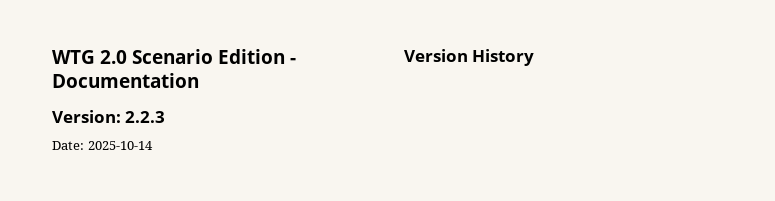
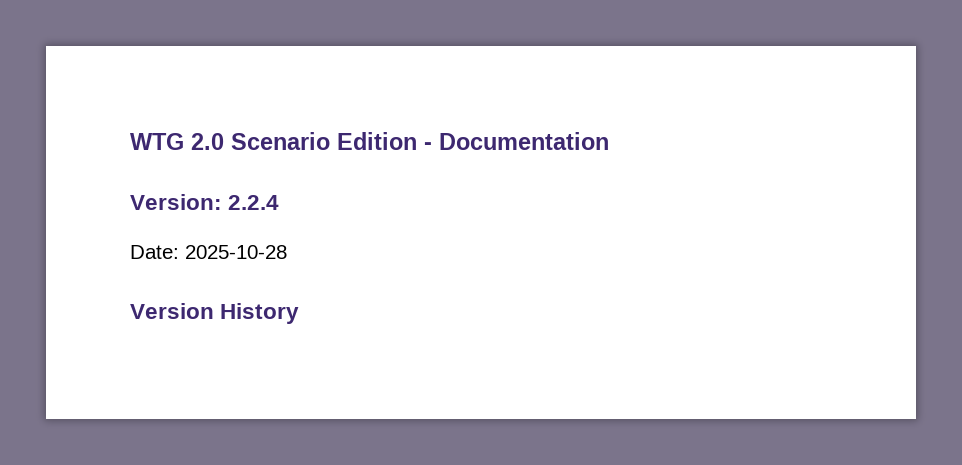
[125,111,166,123] 2.2.3 -> [228,195,280,210] 2.2.4
[87,141,153,150] 2025-10-14 -> [185,245,287,259] 2025-10-28

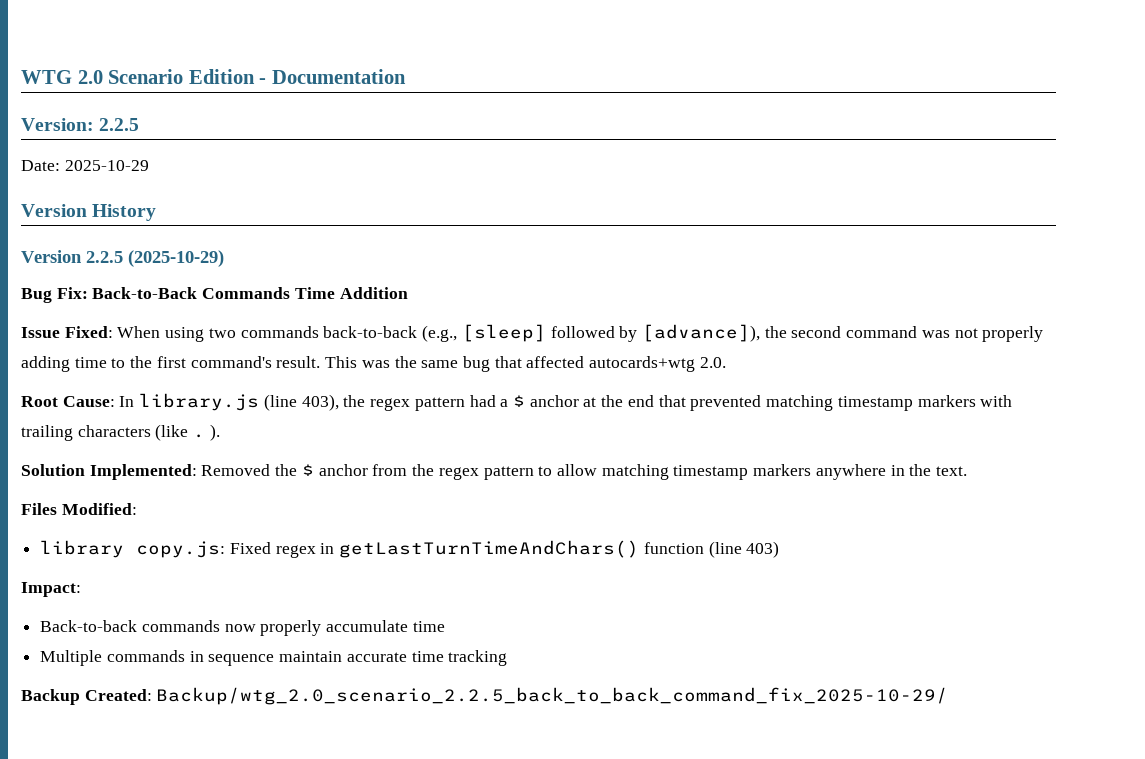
[228,195,280,210] 2.2.4 -> [99,118,140,131] 2.2.5
[185,245,287,259] 2025-10-28 -> [64,160,149,171] 2025-10-29
(300, 313) none -> [21,250,224,267] [21,287,408,303] [21,324,1044,342] [21,356,726,372] [21,393,1013,411] [21,424,220,441] [21,464,968,480] [21,503,137,515] [40,540,780,558] [21,582,81,597] [40,620,445,636] [40,650,508,666] [21,687,949,705] // Version 2.2.5 (2025-10-29) // Bug Fix: Back-to-Back Commands Time Addition // Issue Fixed: When using two commands back-to-back (e.g., [sleep] followed by [advance]), the second command was not properly adding time to the first command's result. This was the same bug that affected autocards+wtg 2.0. // Root Cause: In library.js (line 403), the regex pattern had a $ anchor at the end that prevented matching timestamp markers with trailing characters (like . ). // Solution Implemented: Removed the $ anchor from the regex pattern to allow matching timestamp markers anywhere in the text. // Files Modified: // library copy.js: Fixed regex in getLastTurnTimeAndChars() function (line 403) // Impact: // Back-to-back commands now properly accumulate time // Multiple commands in sequence maintain accurate time tracking // Backup Created: Backup/wtg_2.0_scenario_2.2.5_back_to_back_command_fix_2025-10-29/

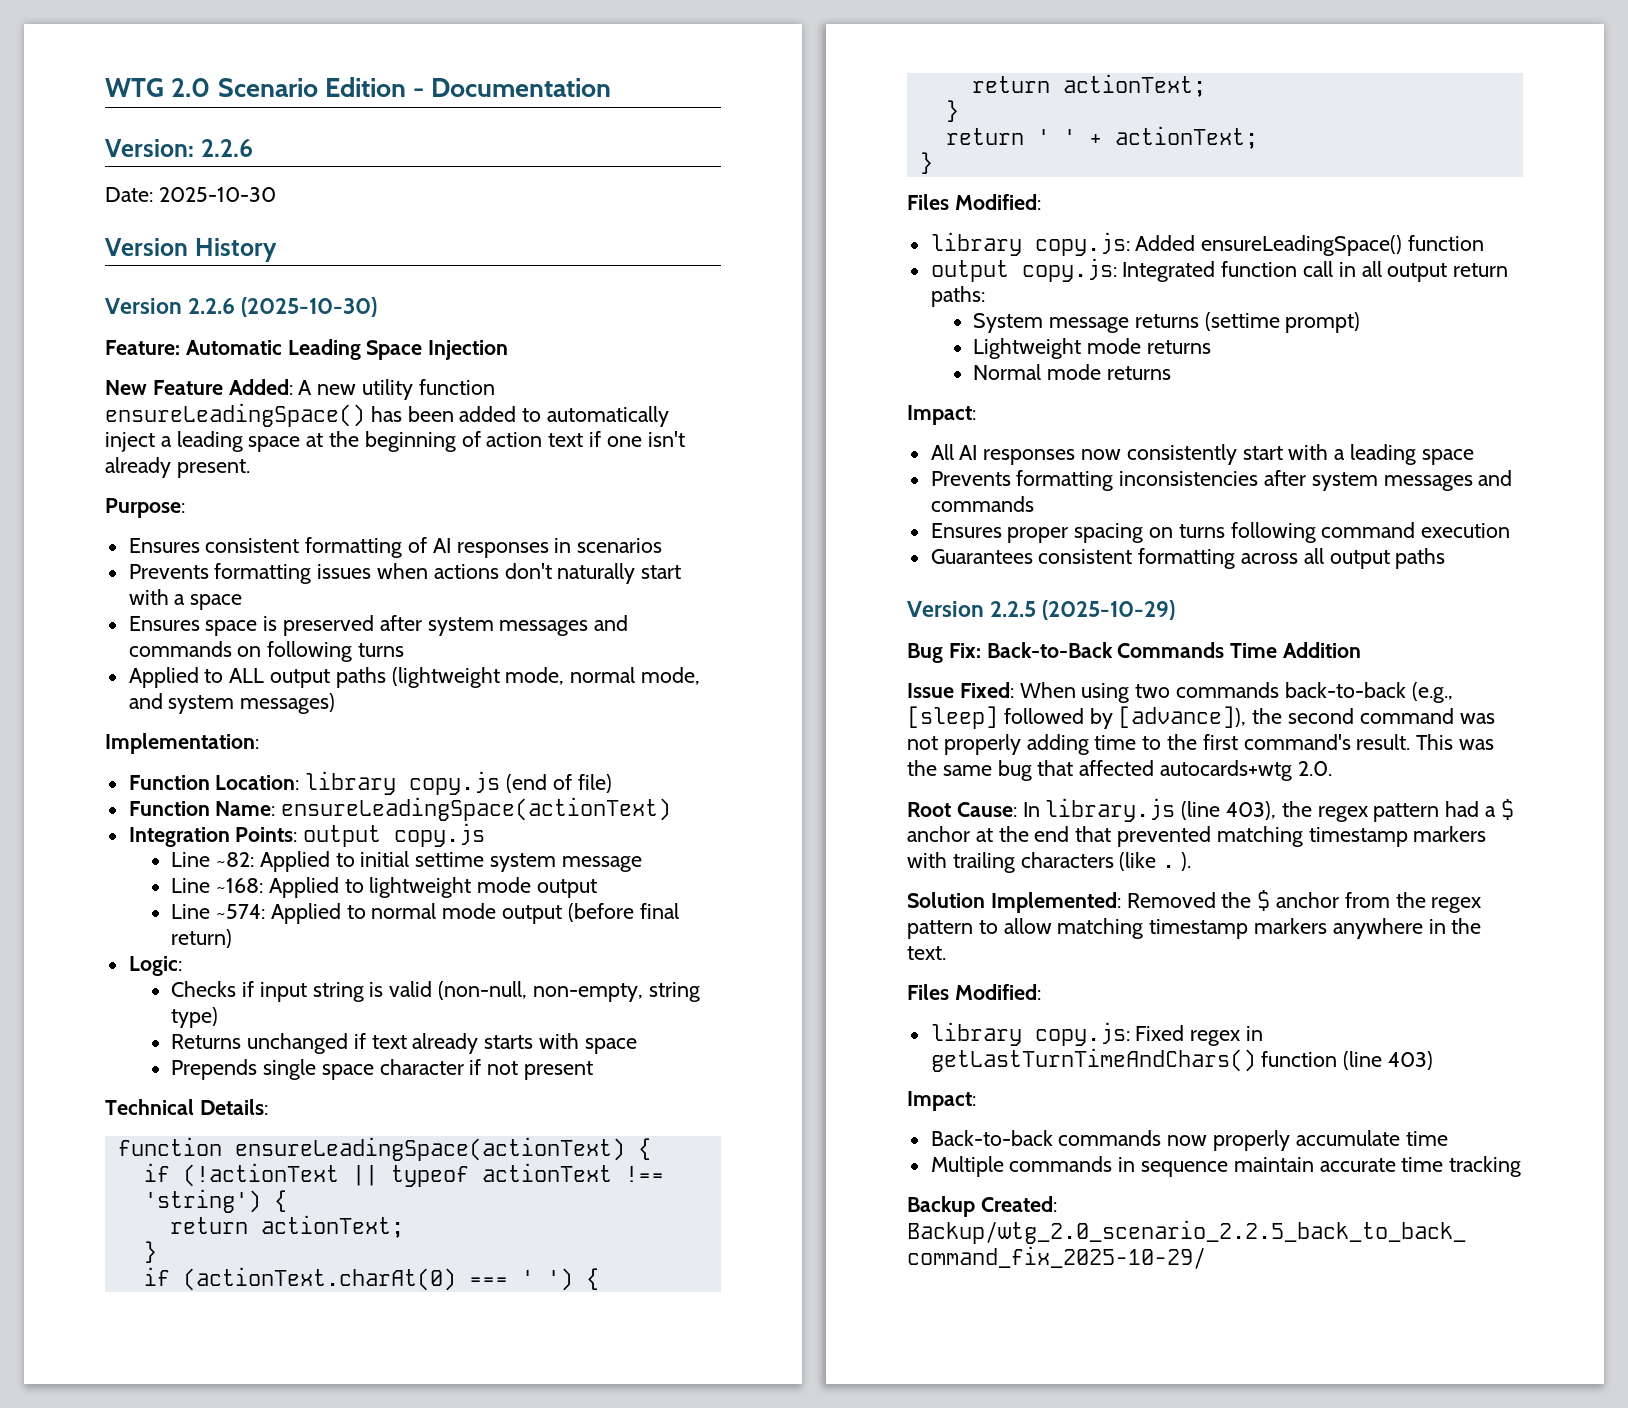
[99,118,140,131] 2.2.5 -> [200,139,253,157] 2.2.6
[64,160,149,171] 2025-10-29 -> [158,187,276,202] 2025-10-30
(157, 212) none -> [105,297,378,317] [105,339,509,360] [105,379,495,400] [105,403,670,427] [105,431,685,452] [105,457,250,478] [105,498,185,518] [128,537,663,558] [128,563,682,584] [128,589,243,610] [128,615,629,636] [128,641,405,662] [128,667,701,688] [128,693,336,714] [105,733,259,754] [128,771,612,795] [128,797,672,821] [128,823,486,847] [171,851,642,872] [171,877,598,898] [171,903,679,924] [171,929,233,948] [128,956,182,976] [171,981,700,1002] [171,1007,219,1028] [171,1033,637,1054] [171,1059,594,1080] [105,1099,268,1115] [117,1137,651,1161] [143,1163,664,1187] [143,1189,287,1213] [169,1215,404,1238] [143,1241,157,1263] [143,1267,599,1291] [971,74,1206,97] [945,100,959,122] [945,126,1258,149] [919,152,933,174] [907,194,1041,210] [930,232,1485,256] [930,258,1509,282] [930,286,985,307] [973,312,1361,333] [973,338,1211,359] [973,364,1171,380] [907,405,976,425] [930,444,1474,465] [930,470,1513,491] [930,496,1034,512] [930,522,1511,543] [930,548,1446,569] // Version 2.2.6 (2025-10-30) // Feature: Automatic Leading Space Injection // New Feature Added: A new utility function ensureLeadingSpace() has been added to automatically inject a leading space at the beginning of action text if one isn't already present. // Purpose: // Ensures consistent formatting of AI responses in scenarios // Prevents formatting issues when actions don't naturally start with a space // Ensures space is preserved after system messages and commands on following turns // Applied to ALL output paths (lightweight mode, normal mode, and system messages) // Implementation: // Function Location: library copy.js (end of file) // Function Name: ensureLeadingSpace(actionText) // Integration Points: output copy.js // Line ~82: Applied to initial settime system message // Line ~168: Applied to lightweight mode output // Line ~574: Applied to normal mode output (before final return) // Logic: // Checks if input string is valid (non-null, non-empty, string type) // Returns unchanged if text already starts with space // Prepends single space character if not present // Technical Details: // function ensureLeadingSpace(actionText) { // if (!actionText || typeof actionText !== 'string') { // return actionText; // } // if (actionText.charAt(0) === ' ') { // return actionText; // } // return ' ' + actionText; // } // Files Modified: // library copy.js: Added ensureLeadingSpace() function // output copy.js: Integrated function call in all output return paths: // System message returns (settime prompt) // Lightweight mode returns // Normal mode returns // Impact: // All AI responses now consistently start with a leading space // Prevents formatting inconsistencies after system messages and commands // Ensures proper spacing on turns following command execution // Guarantees consistent formatting across all output paths

